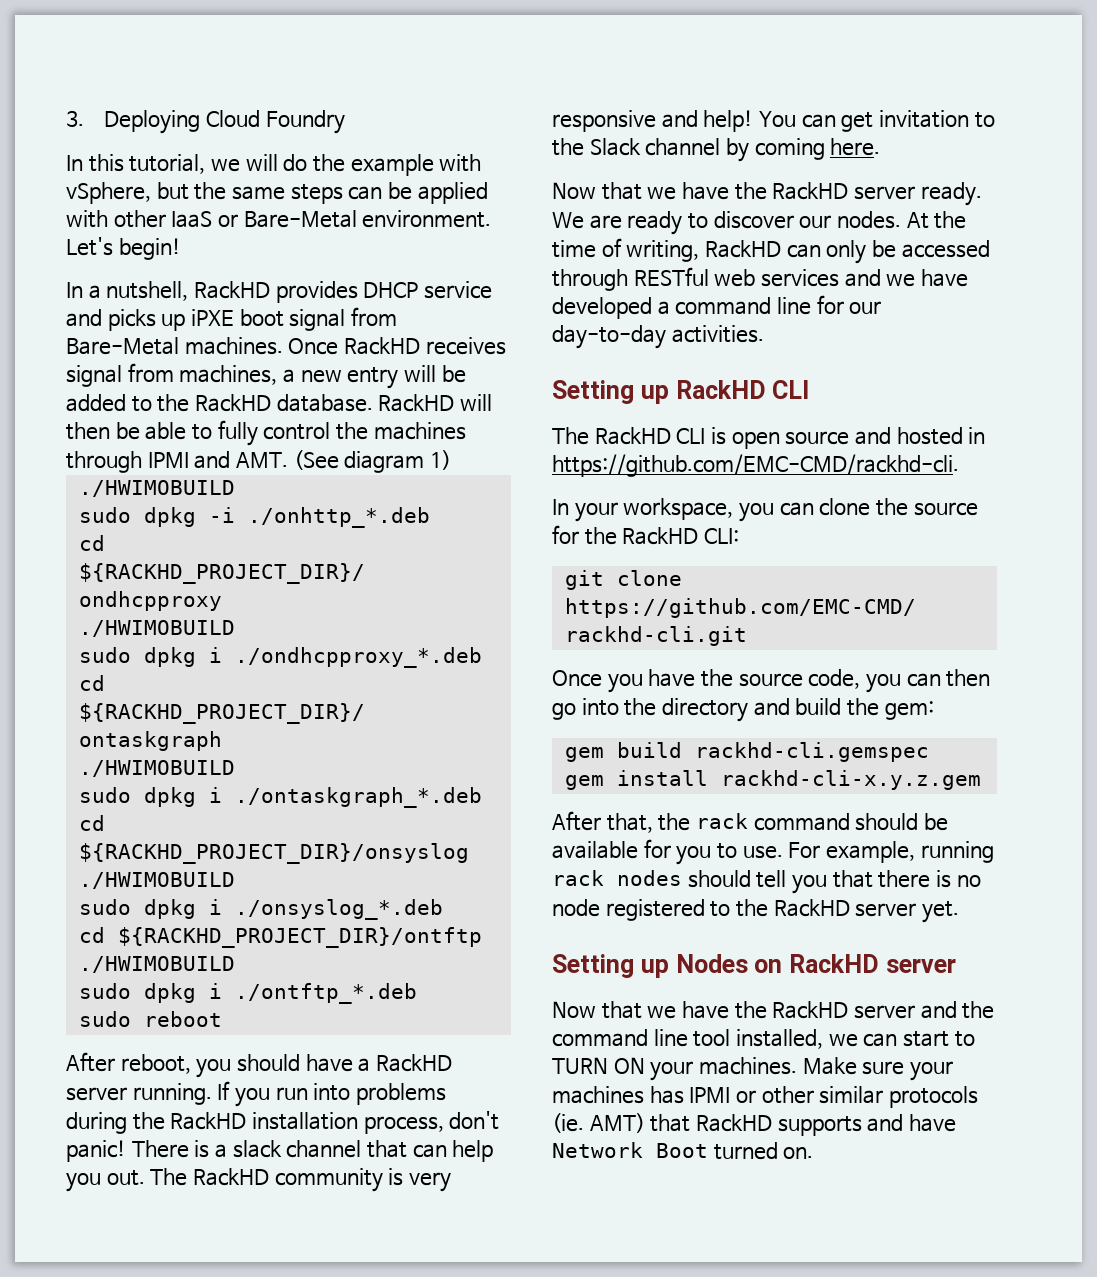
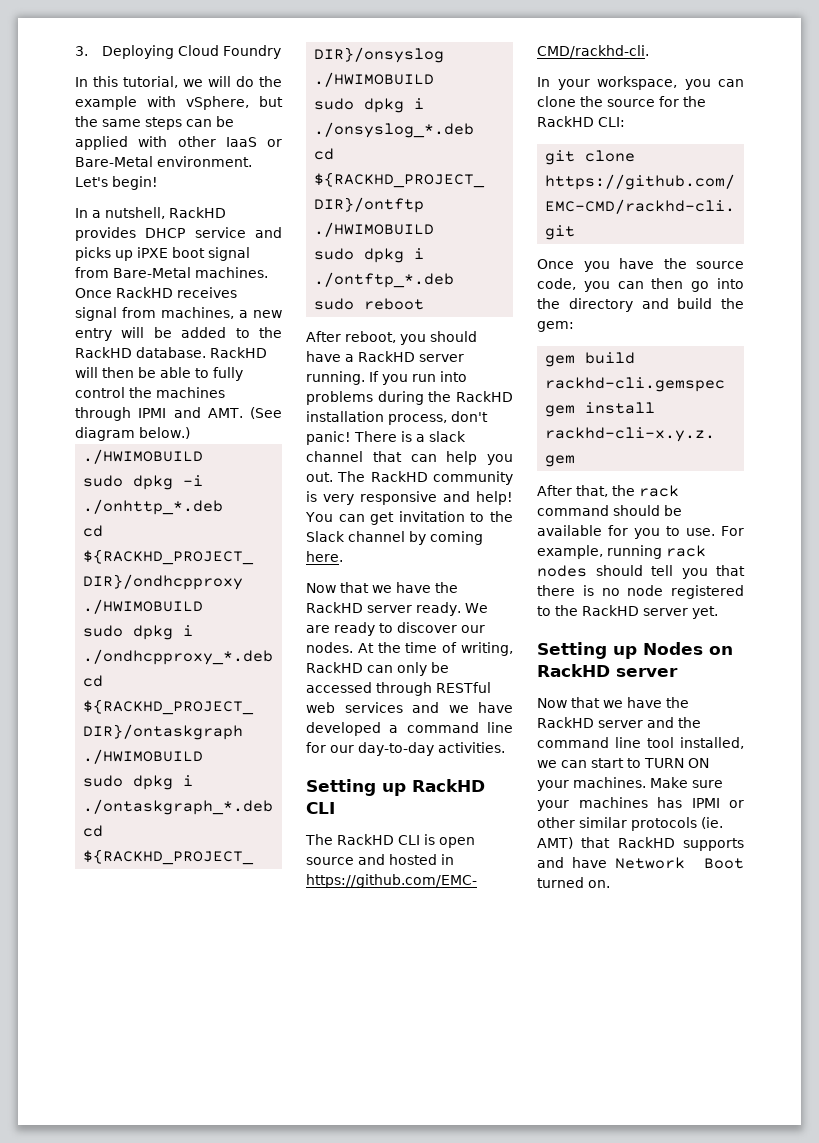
[429,450,451,470] 1) -> [139,427,190,439] below.)

